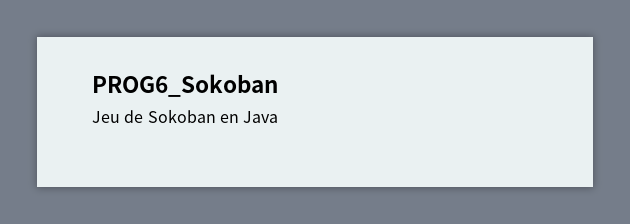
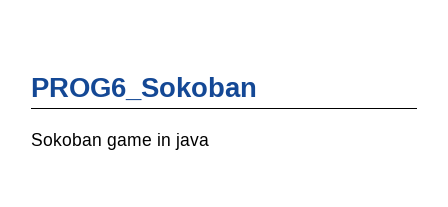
[92,109,279,123] Jeu de Sokoban en Java -> [31,133,209,150] Sokoban game in java

